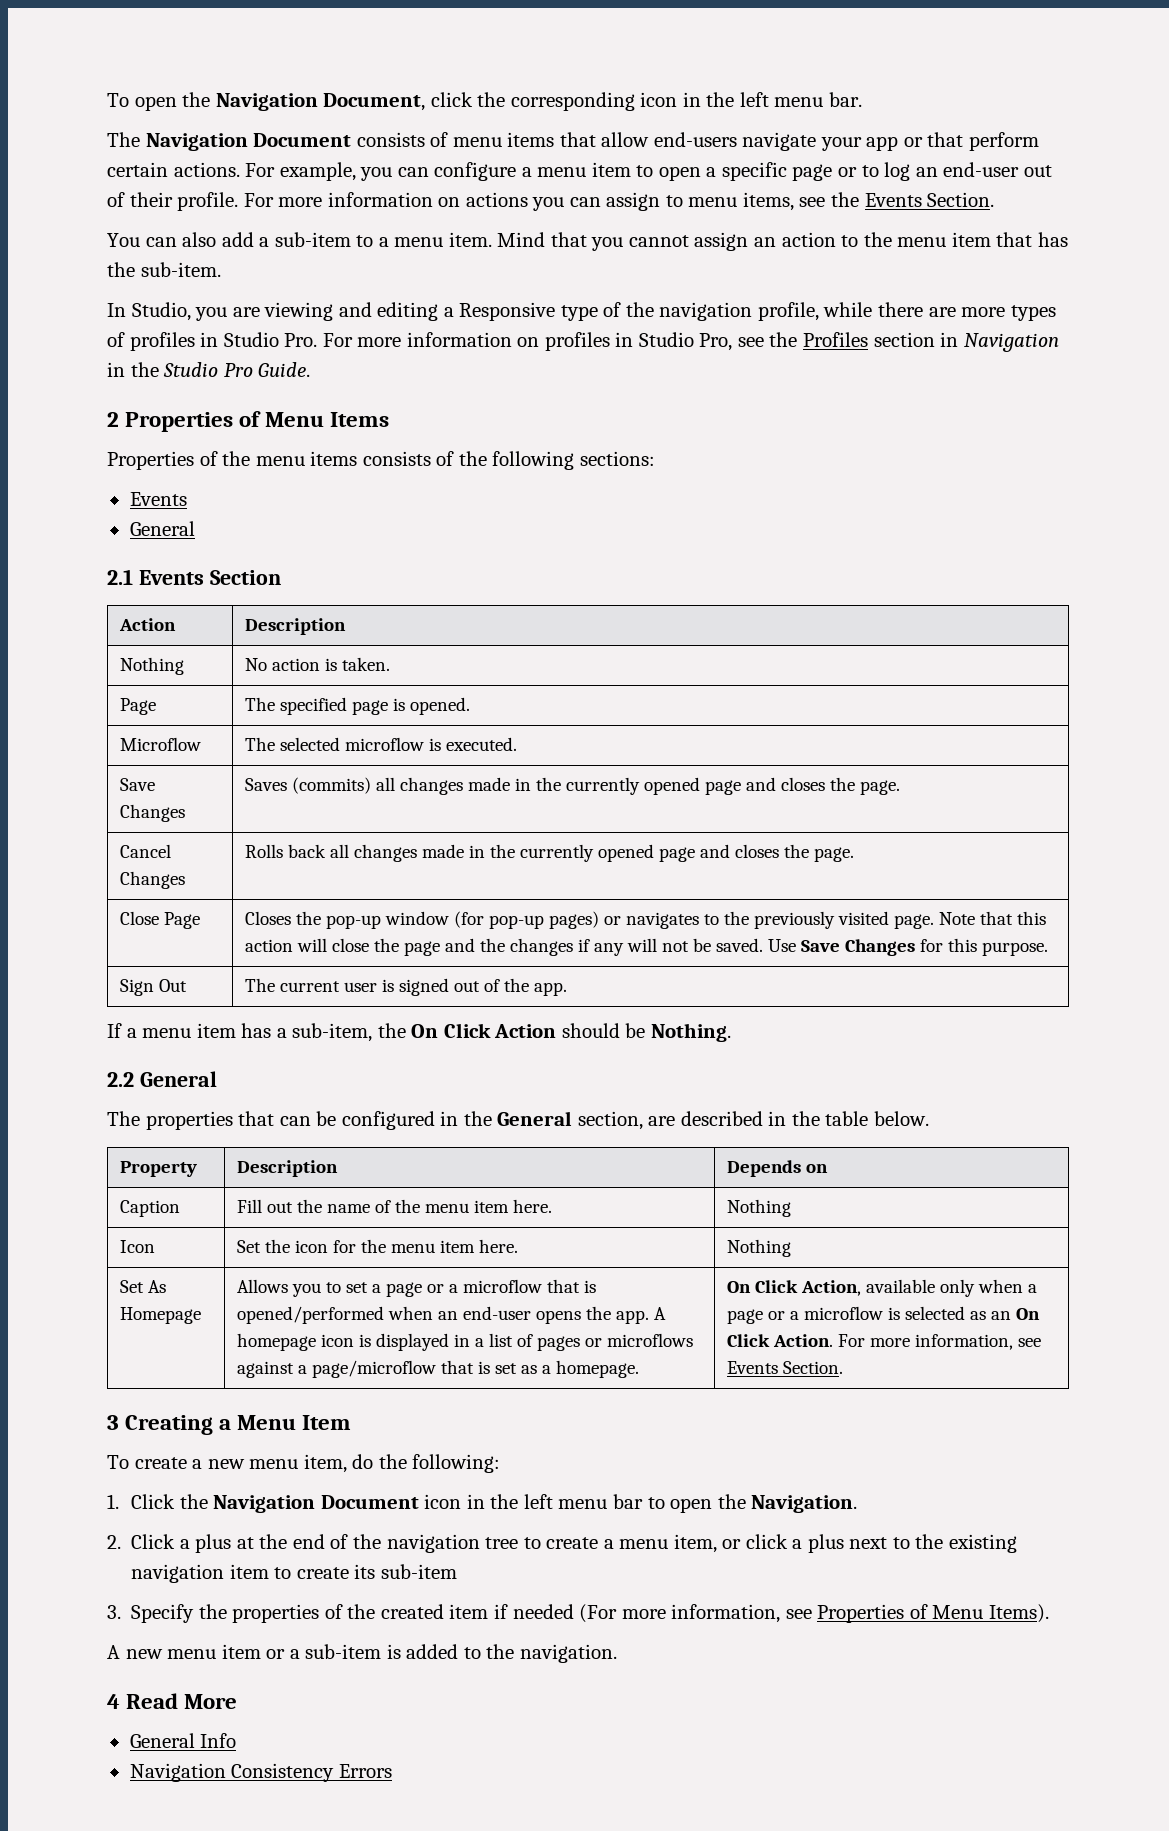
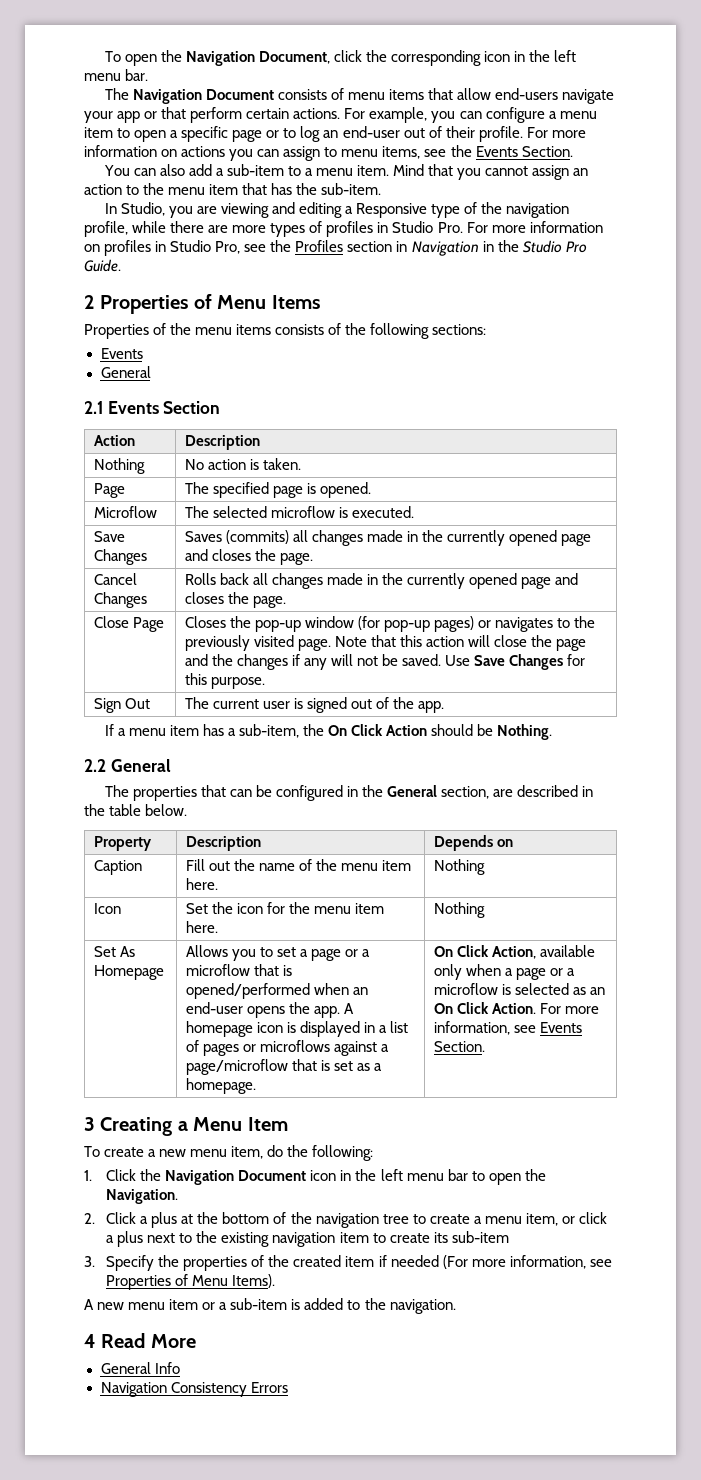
[292,1534,325,1549] end -> [222,1212,270,1224] bottom

